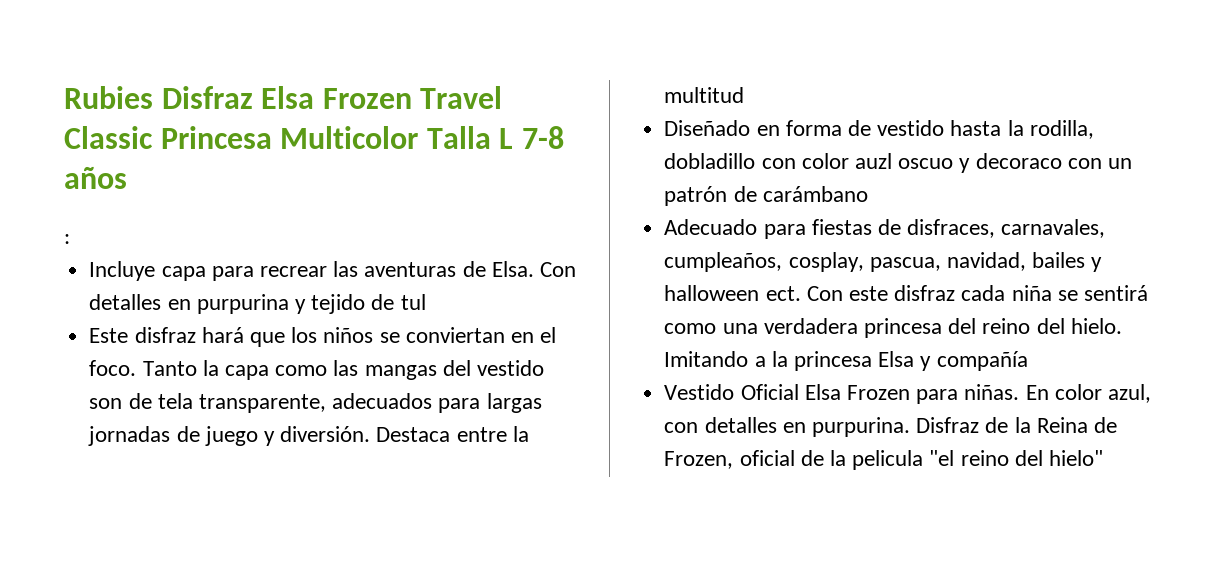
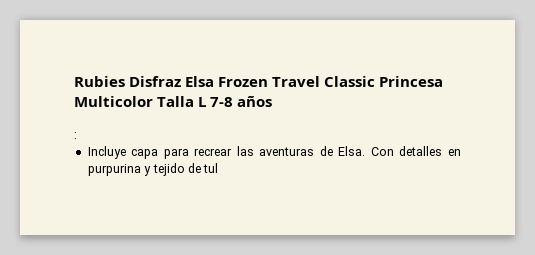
[89,327,557,347] [89,360,544,380] [89,393,542,413] [88,426,529,446] [664,87,745,103] [664,120,1094,139] [664,153,1132,173] [664,186,868,206] [664,219,1106,239] [664,252,1103,272] [664,285,1148,301] [664,318,1122,338] [664,351,1028,371] [664,384,1151,404] [664,417,1117,437] [664,450,1103,470] // Este disfraz hará que los niños se conviertan en el foco. Tanto la capa como las mangas del vestido son de tela transparente, adecuados para largas jornadas de juego y diversión. Destaca entre la multitud // Diseñado en forma de vestido hasta la rodilla, dobladillo con color auzl oscuo y decoraco con un patrón de carámbano // Adecuado para fiestas de disfraces, carnavales, cumpleaños, cosplay, pascua, navidad, bailes y halloween ect. Con este disfraz cada niña se sentirá como una verdadera princesa del reino del hielo. Imitando a la princesa Elsa y compañía // Vestido Oficial Elsa Frozen para niñas. En color azul, con detalles en purpurina. Disfraz de la Reina de Frozen, oficial de la pelicula "el reino del hielo" -> (219, 168) none

